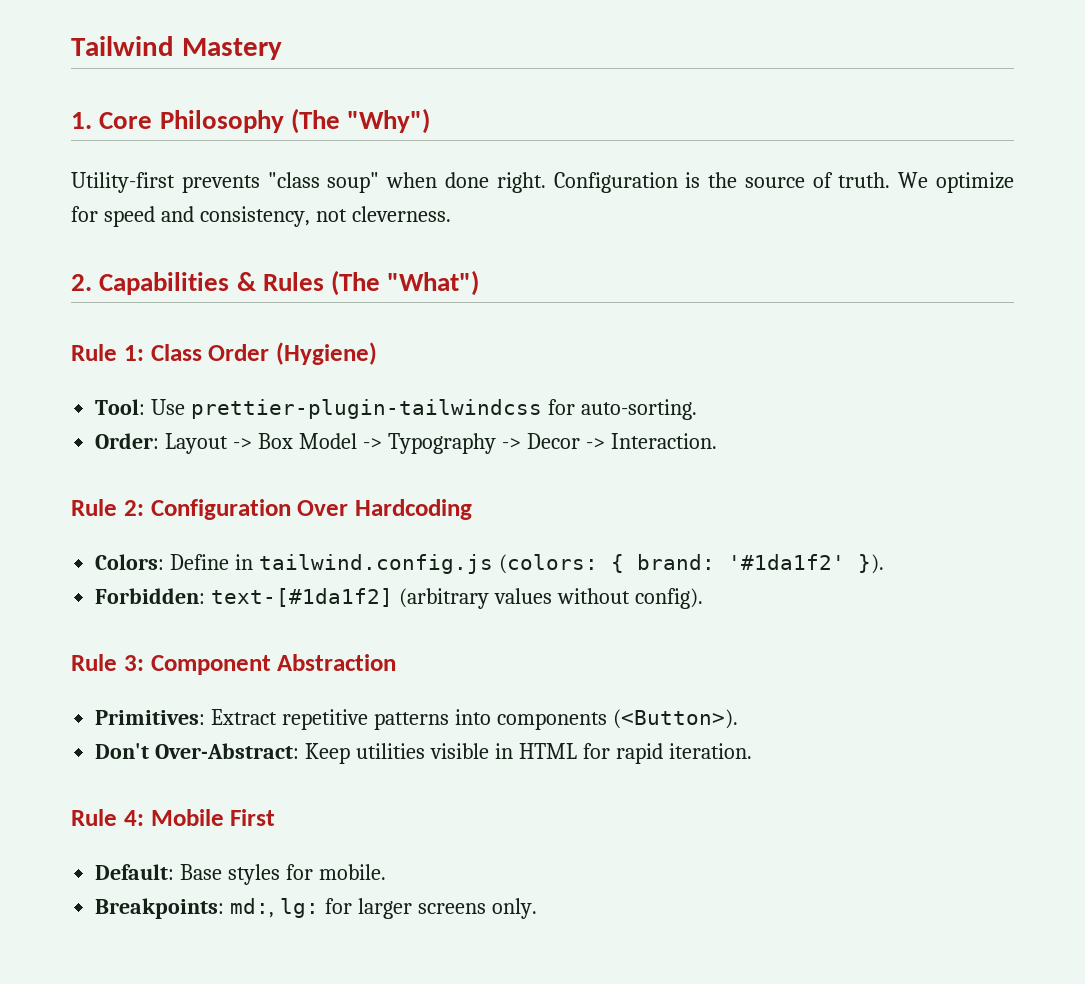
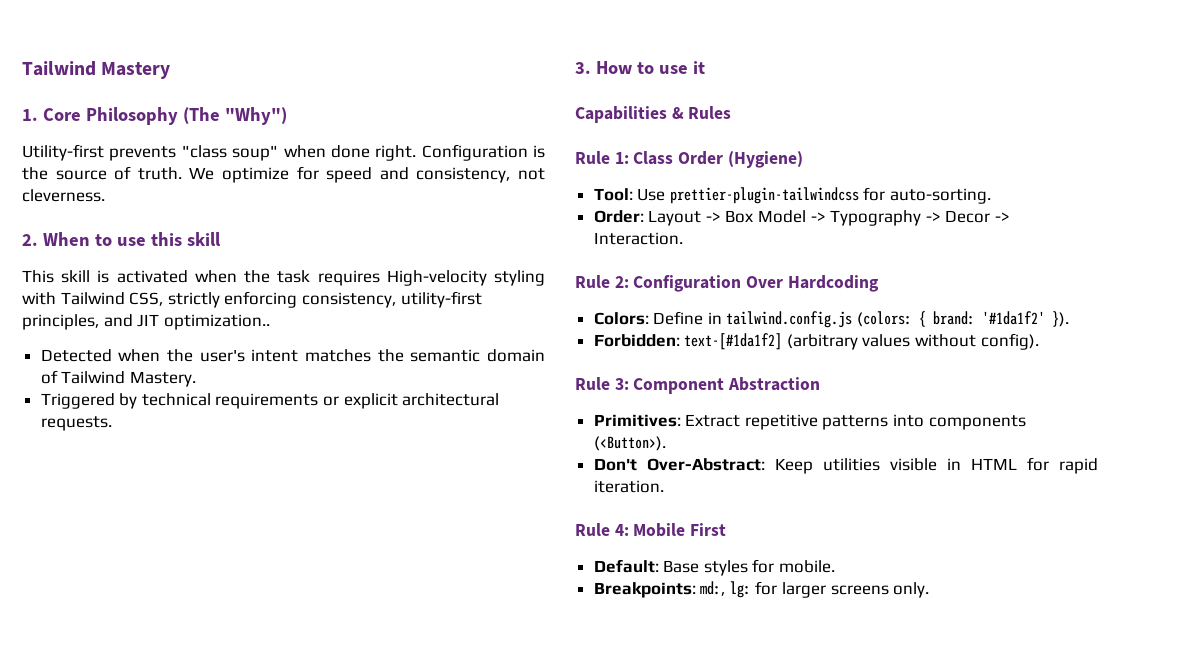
(92, 282) none -> [42,232,221,246] [22,270,545,286] [22,291,482,308] [22,314,270,330] [40,349,546,362] [40,370,196,387] [40,393,500,409] [40,416,112,431] [575,61,705,74] When to use this skill // This skill is activated when the task requires High-velocity styling with Tailwind CSS, strictly enforcing consistency, utility-first principles, and JIT optimization.. // Detected when the user's intent matches the semantic domain of Tailwind Mastery. // Triggered by technical requirements or explicit architectural requests. // 3. How to use it //
[331,270,480,296] (The "What") -> (732, 112) none

